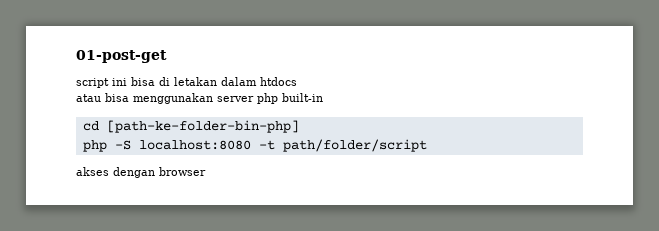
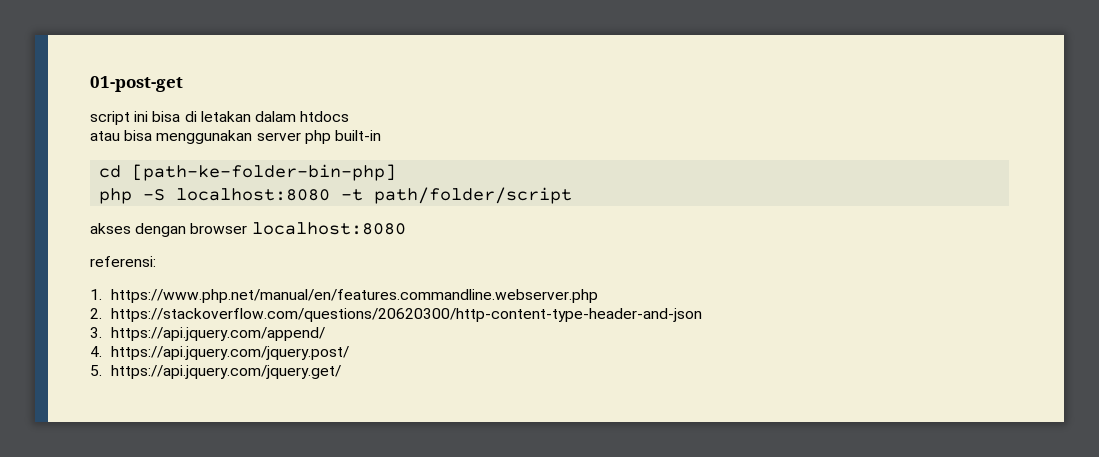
(206, 171) none -> [251,222,406,235] [90,256,156,267] [90,289,598,303] [90,308,702,322] [90,327,325,341] [90,346,349,360] [90,365,341,379] localhost:8080 // referensi: // 1. https://www.php.net/manual/en/features.commandline.webserver.php // 2. https://stackoverflow.com/questions/20620300/http-content-type-header-and-json // 3. https://api.jquery.com/append/ // 4. https://api.jquery.com/jquery.post/ // 5. https://api.jquery.com/jquery.get/

